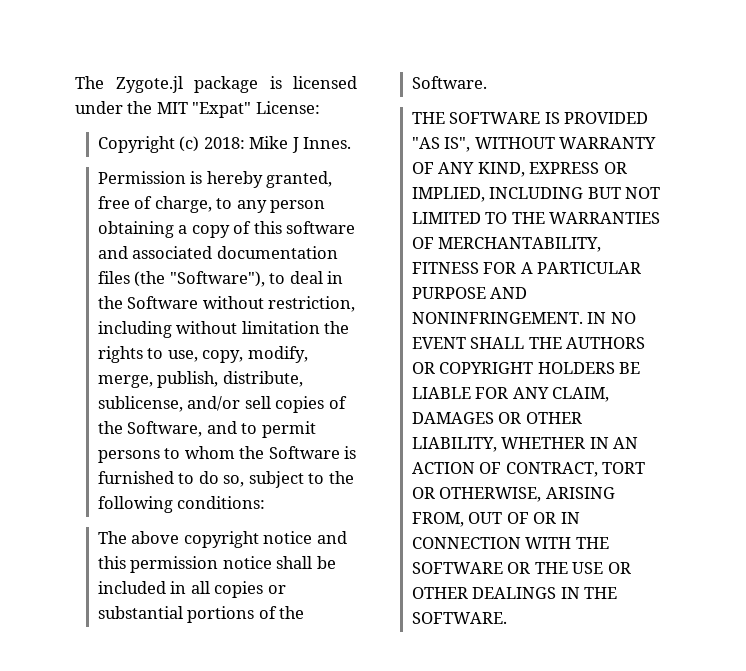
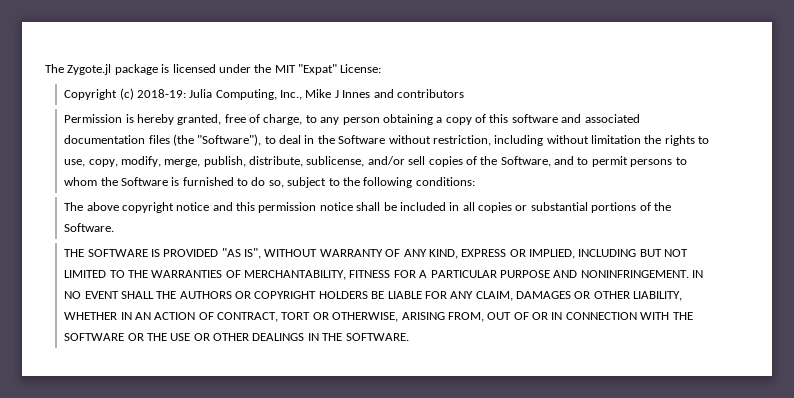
[203,136,352,153] 2018: Mike J Innes. -> [136,89,464,100] 2018-19: Julia Computing, Inc., Mike J Innes and contributors

